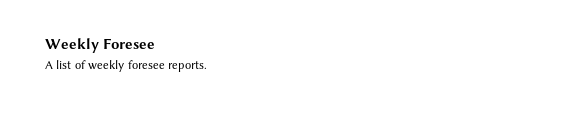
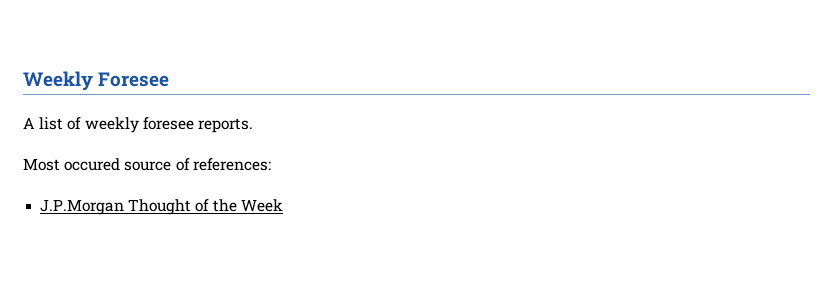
(207, 66) none -> [23,158,271,171] [40,199,283,215] // Most occured source of references: // J.P.Morgan Thought of the Week

